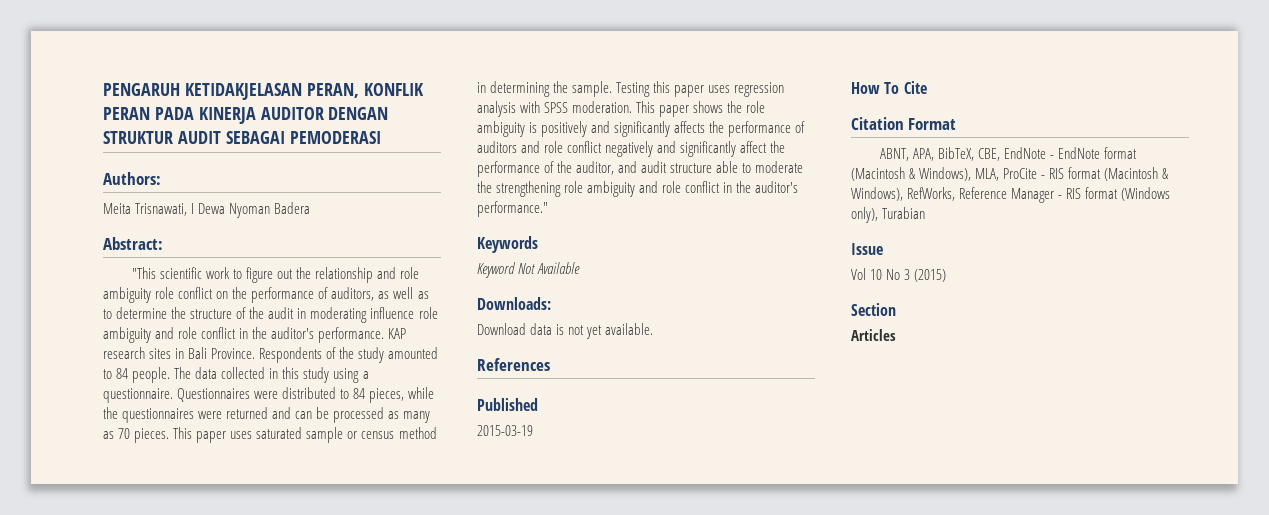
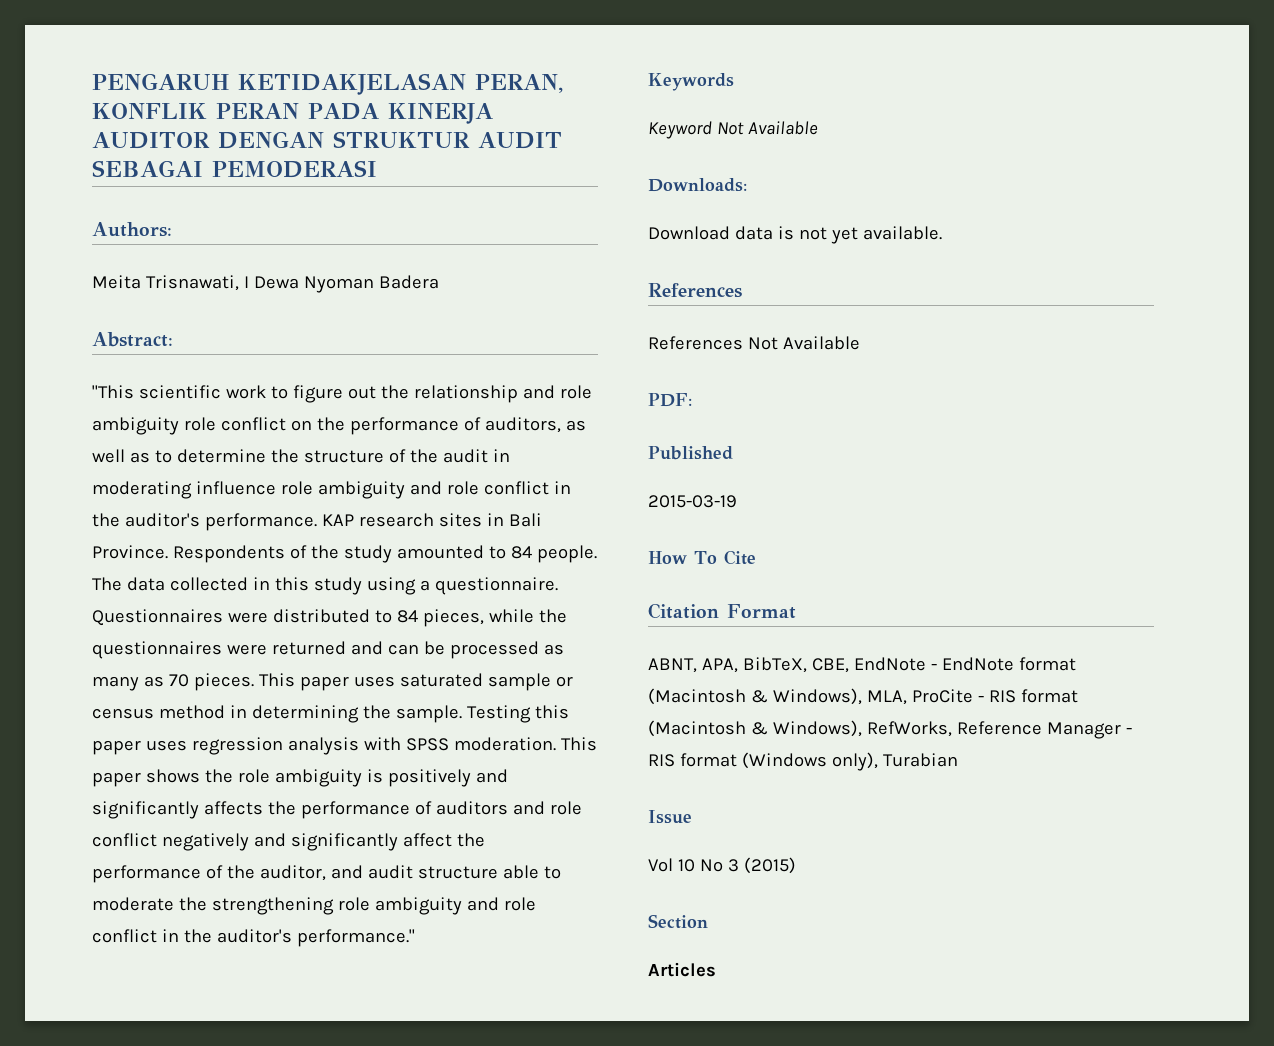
(550, 364) none -> [648,336,860,350] [648,393,692,407] // References Not Available // PDF:

